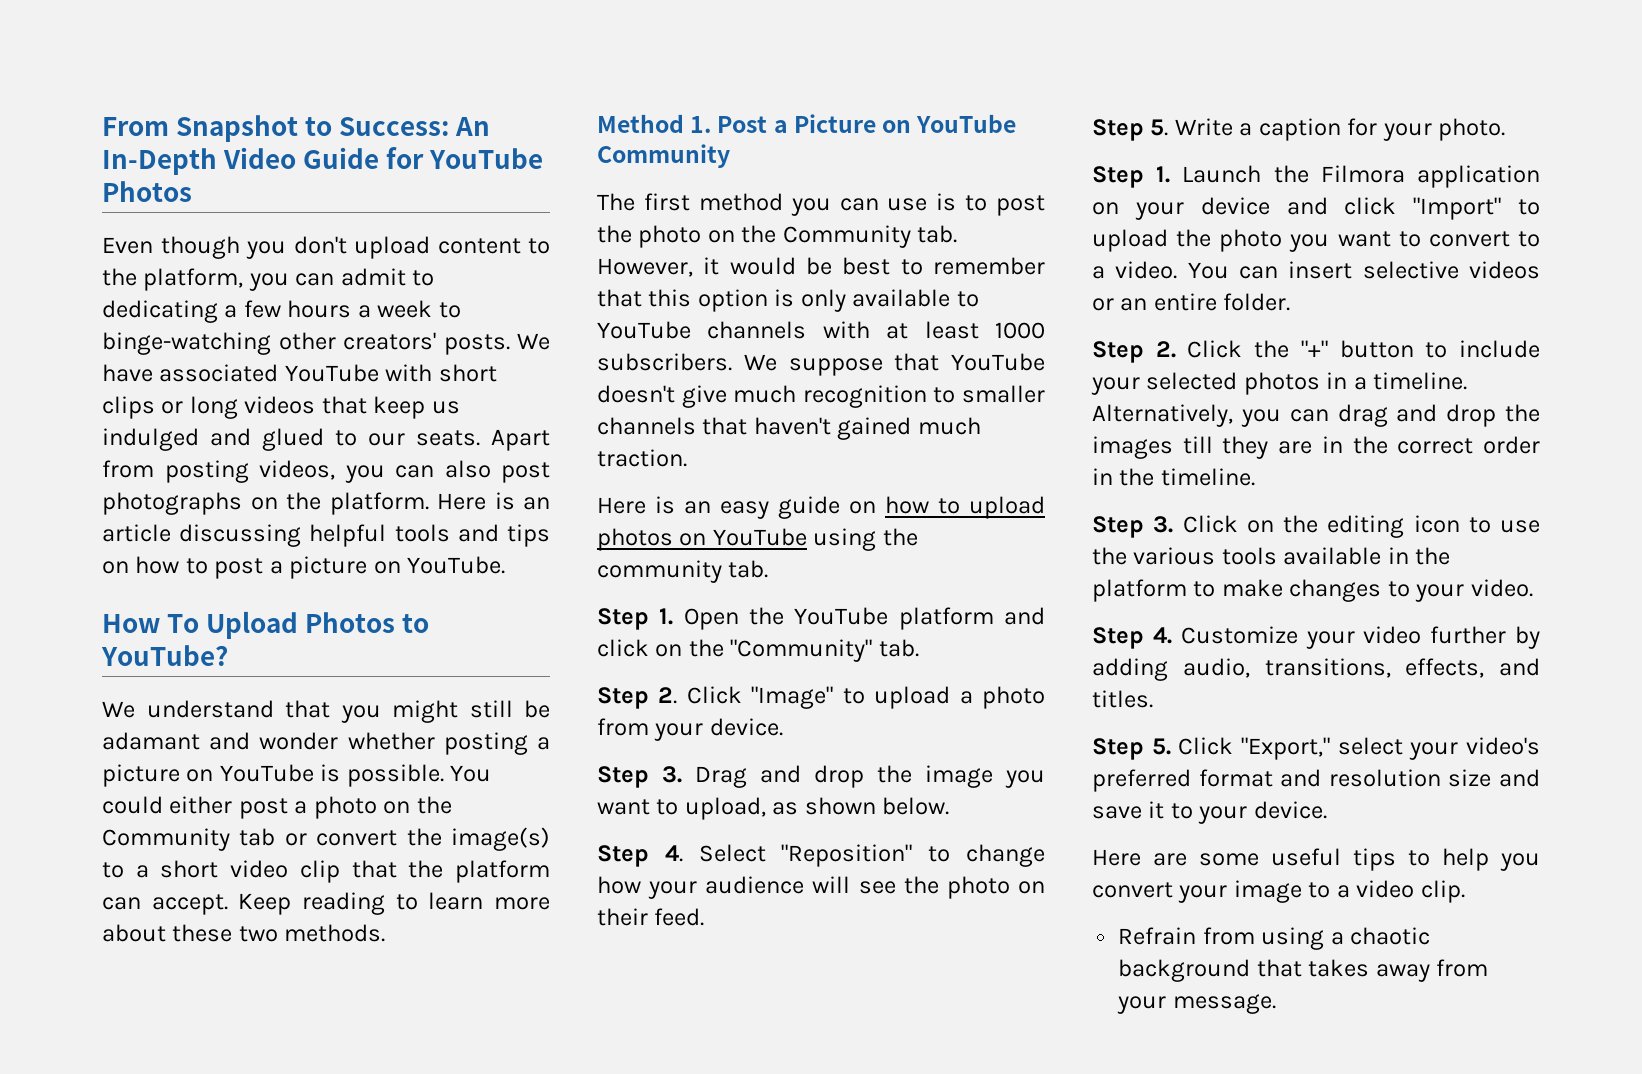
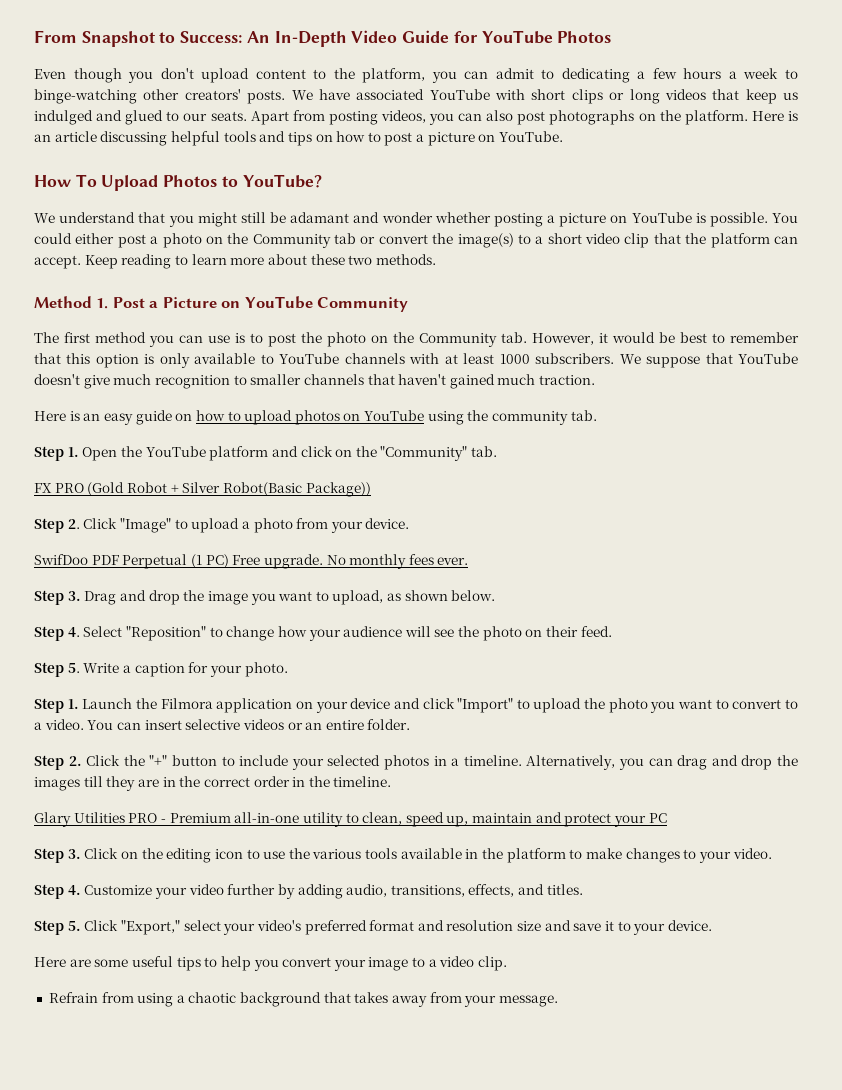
(919, 648) none -> [34,482,371,497] // FX PRO (Gold Robot + Silver Robot(Basic Package))
(783, 727) none -> [34,554,469,569] // SwifDoo PDF Perpetual (1 PC) Free upgrade. No monthly fees ever.
(1255, 477) none -> [34,812,667,827] // Glary Utilities PRO - Premium all-in-one utility to clean, speed up, maintain and protect your PC

